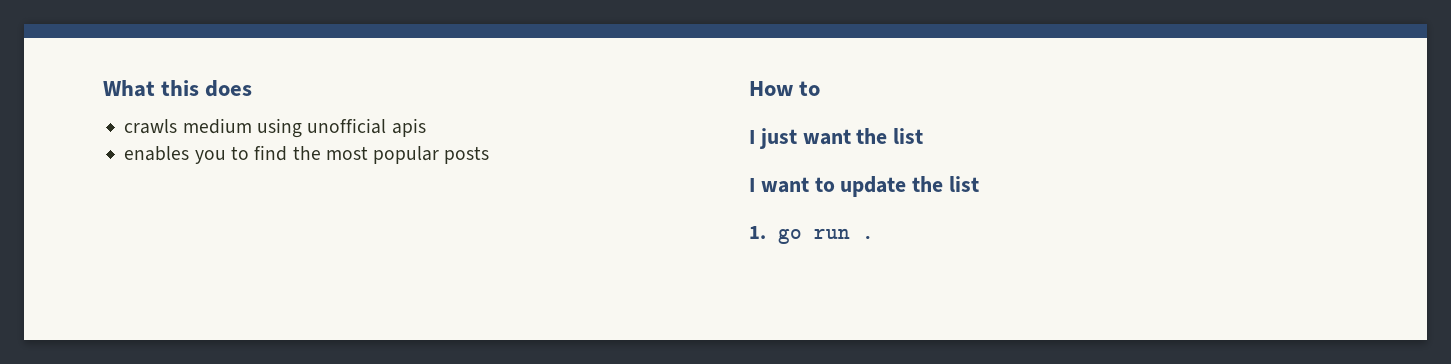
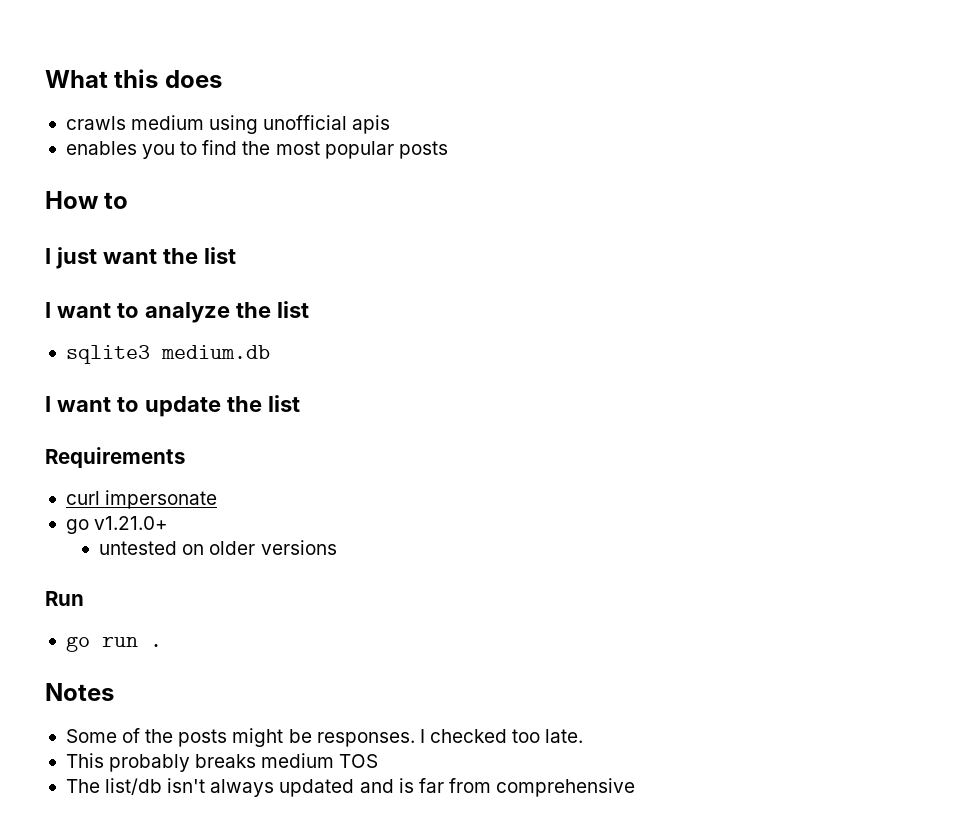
(924, 136) none -> [45,301,309,323] [65,345,270,364] // I want to analyze the list // sqlite3 medium.db
[749,226,874,244] 1. go run . -> [45,447,185,468] [65,490,218,509] [65,516,169,534] [99,540,337,555] [45,591,84,606] [65,636,162,652] [45,683,114,701] [65,728,584,747] [65,753,379,772] [65,778,636,797] Requirements // curl impersonate // go v1.21.0+ // untested on older versions // Run // go run . // Notes // Some of the posts might be responses. I checked too late. // This probably breaks medium TOS // The list/db isn't always updated and is far from comprehensive

